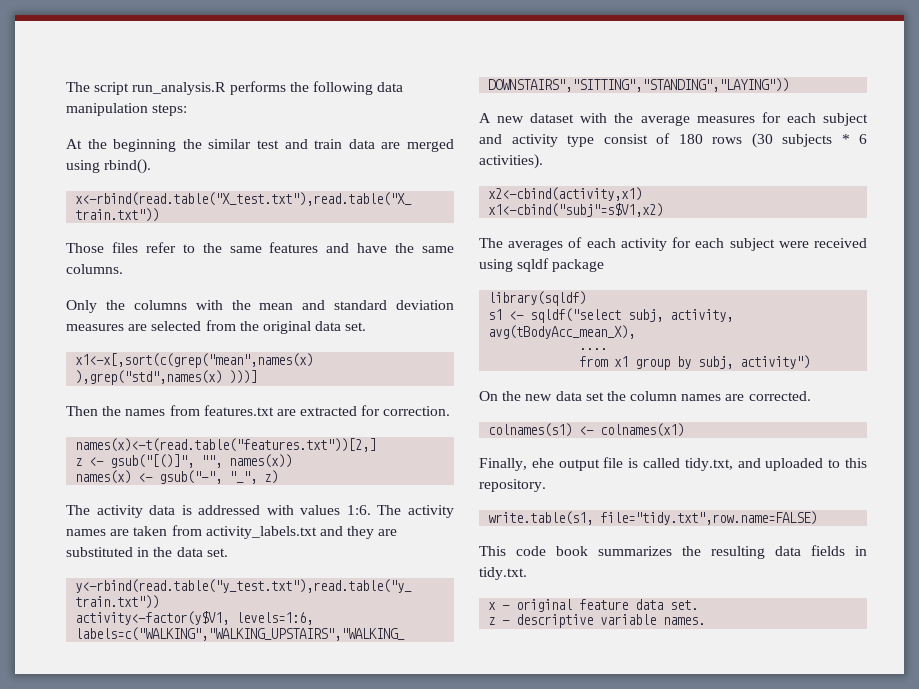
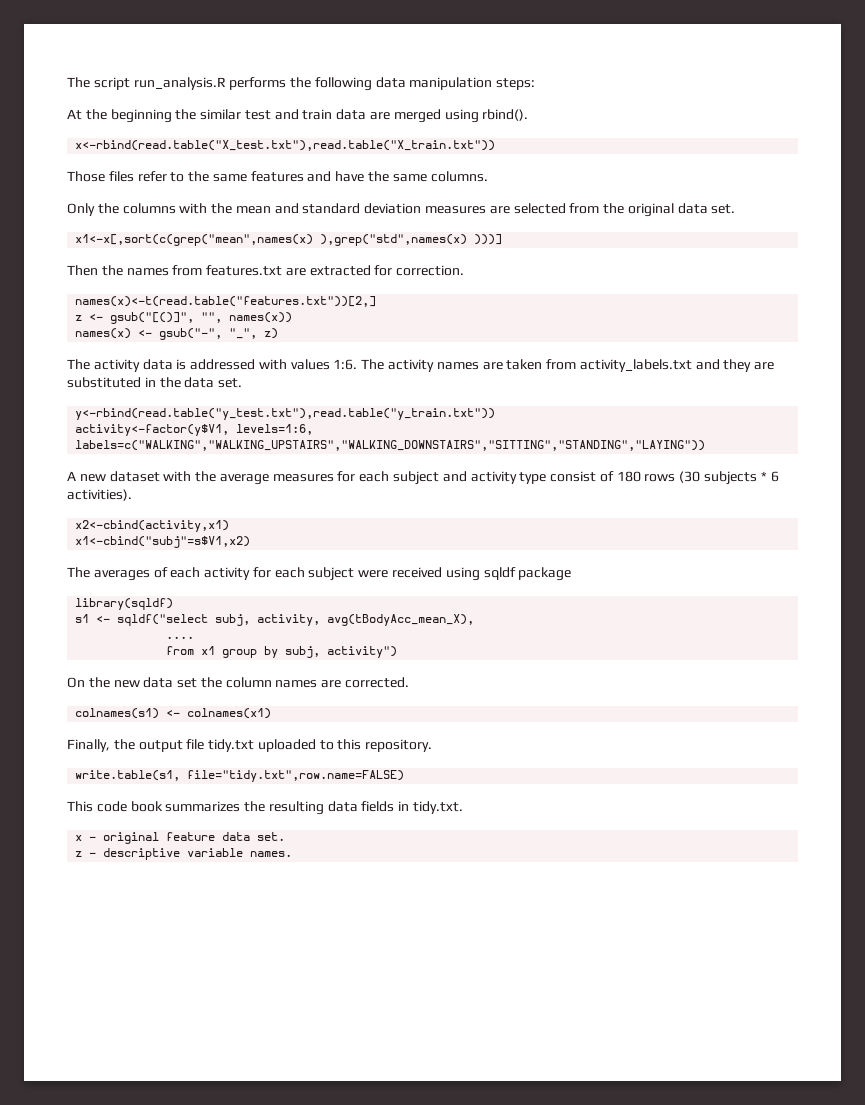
[531,458,554,468] еhe -> [113,739,135,750] the
[628,458,761,471] is called tidy.txt, and -> [208,739,255,752] tidy.txt

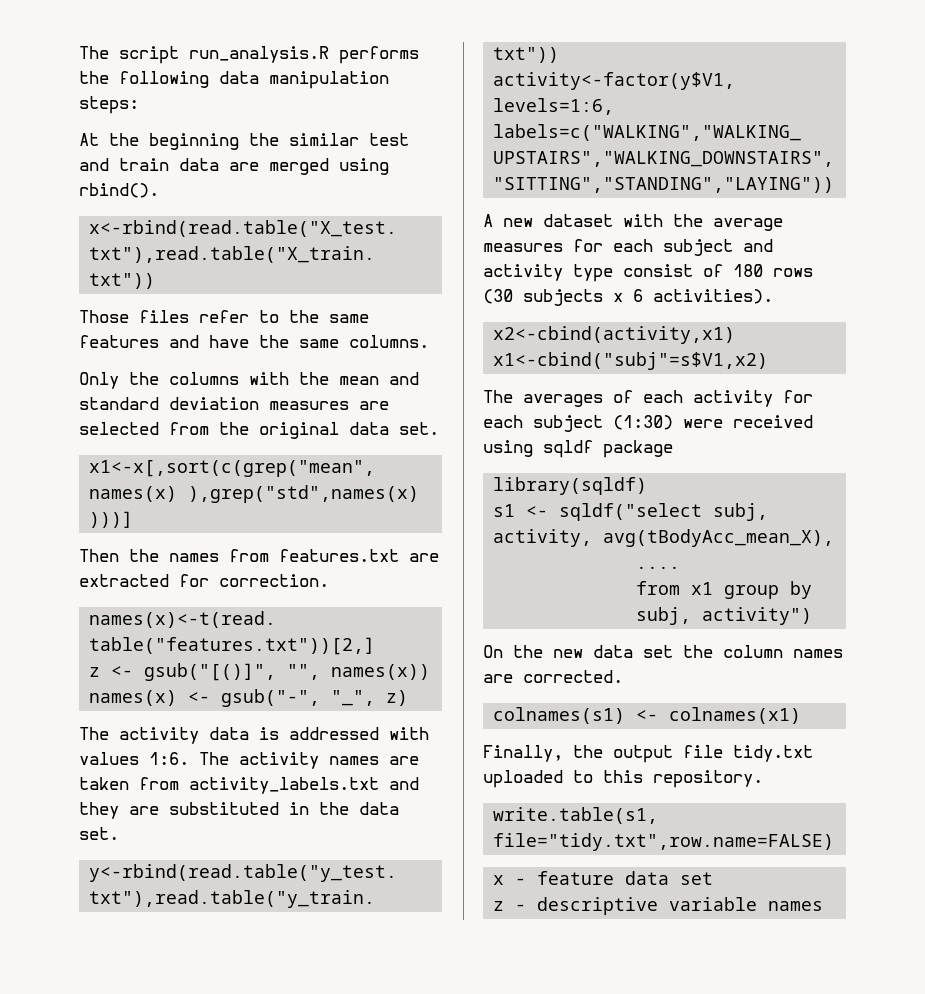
[760,471,767,481] * -> [613,293,623,302] x
(355, 574) none -> [613,415,673,430] (1:30)
[67,801,464,815] // This code book summarizes the resulting data fields in tidy.txt. -> (835, 842) none
[103,832,160,844] original -> (527, 881) none
[257,832,286,841] set. -> [680,872,714,885] set
[250,851,293,857] names. -> [768,901,824,911] names

